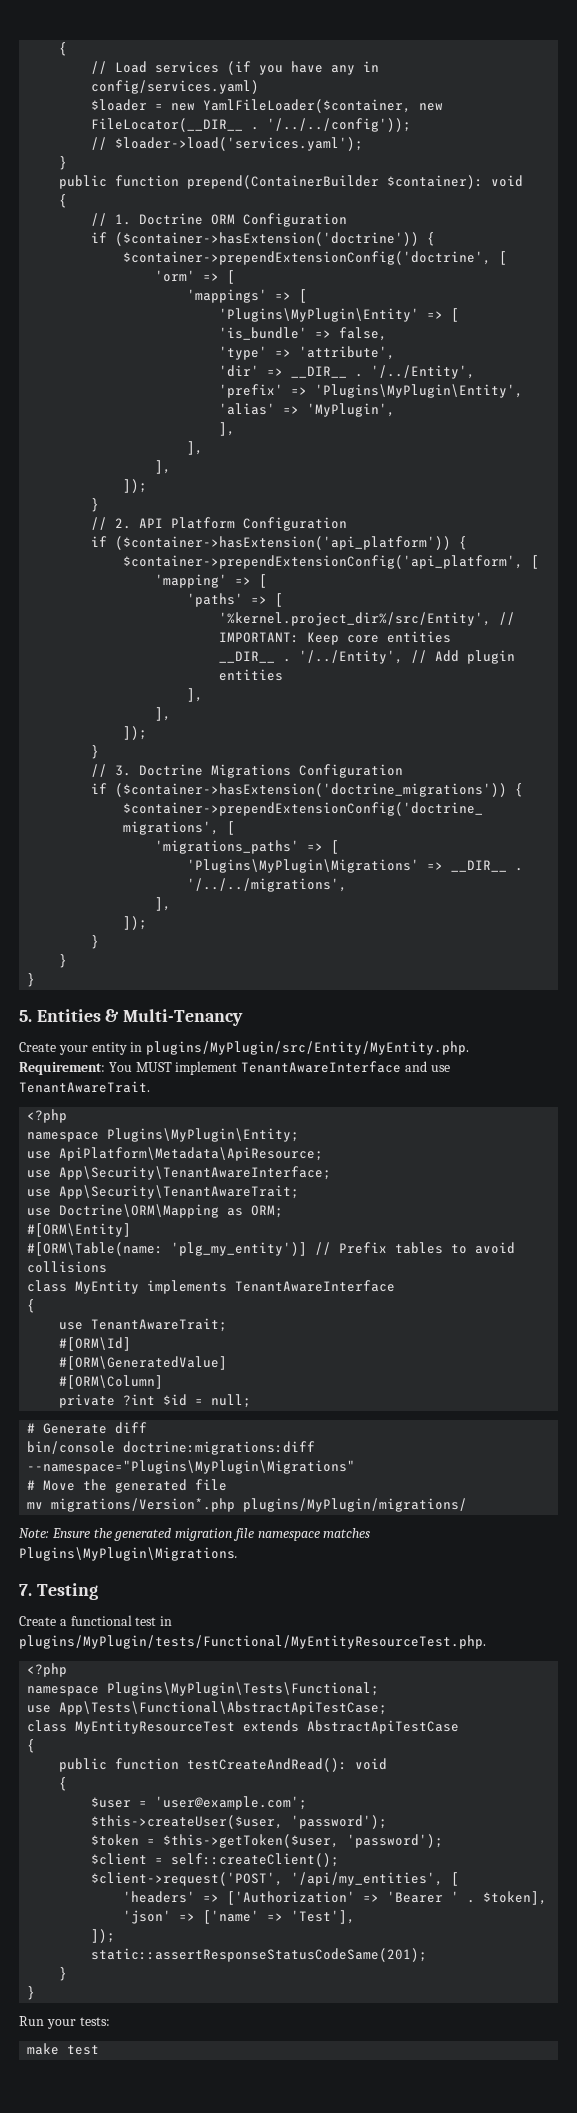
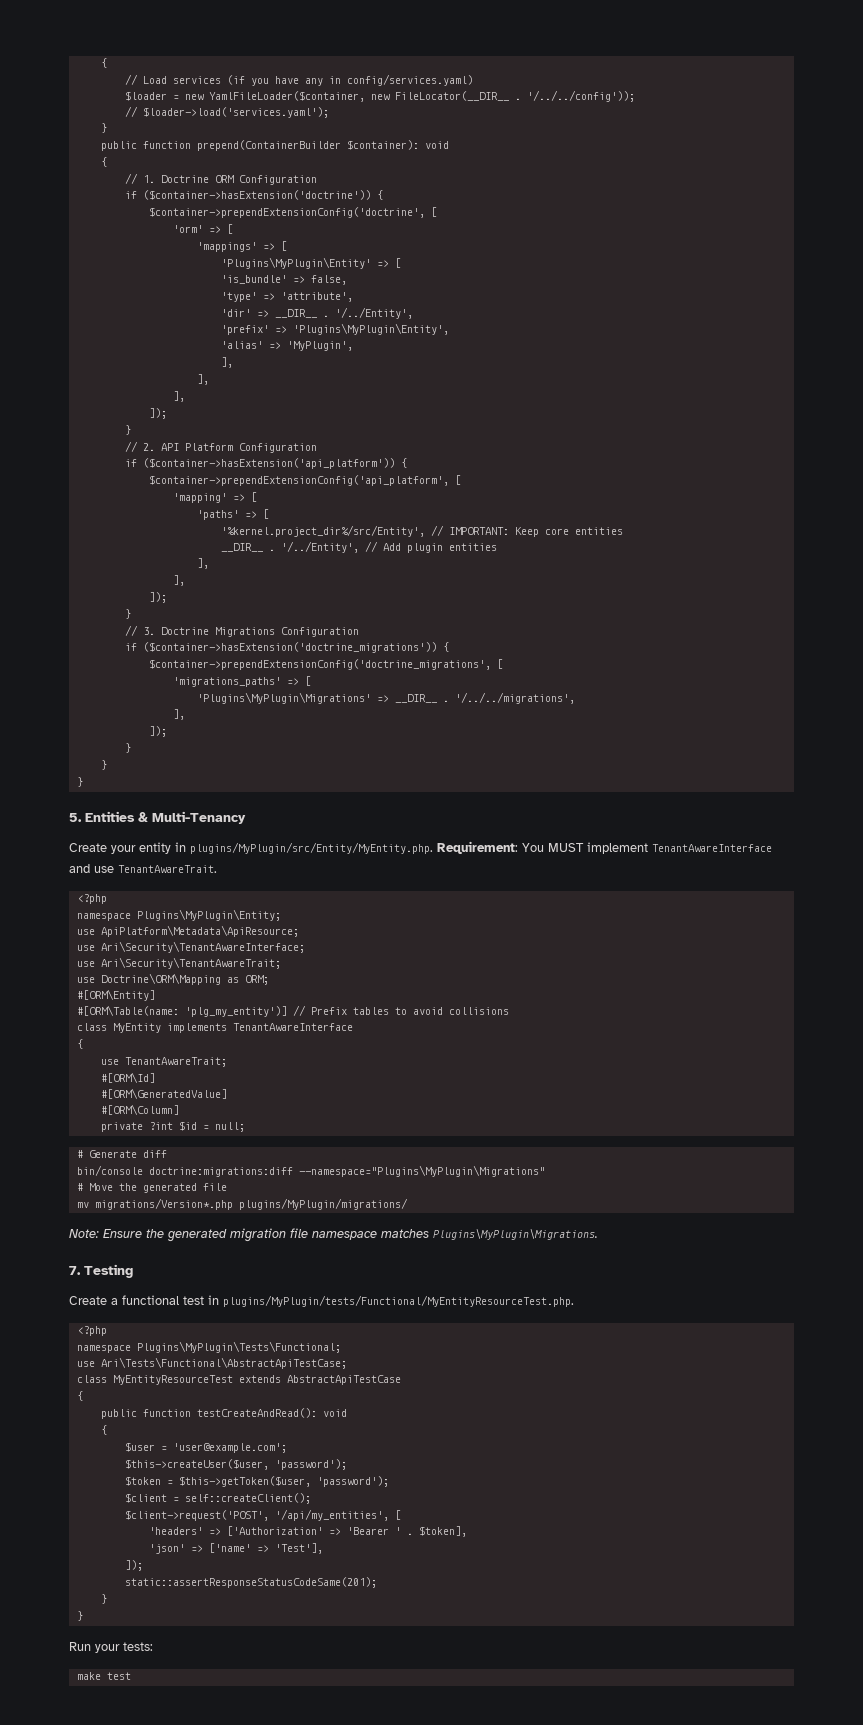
[59,1166,332,1180] [27,1185,300,1199] App\Security\TenantAwareInterface; // use App\Security\TenantAwareTrait; -> [100,941,305,953] [76,957,281,969] Ari\Security\TenantAwareInterface; // use Ari\Security\TenantAwareTrait;
[59,1701,388,1715] App\Tests\Functional\AbstractApiTestCase; -> [100,1357,347,1369] Ari\Tests\Functional\AbstractApiTestCase;

